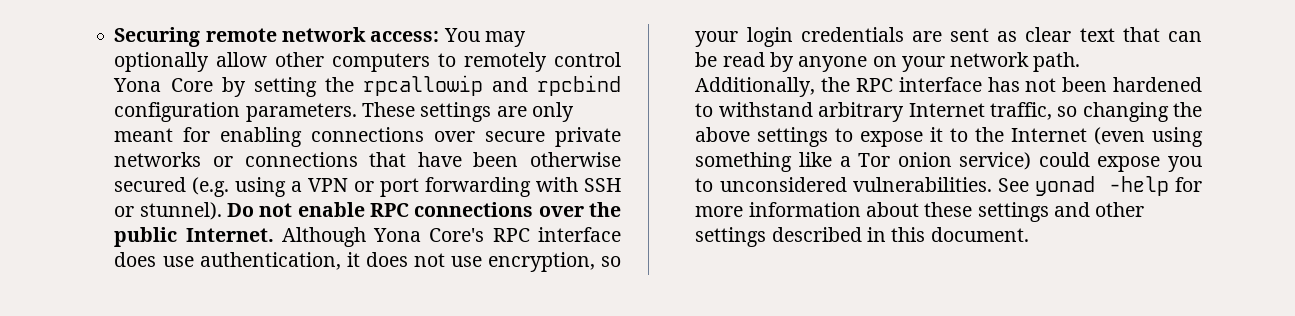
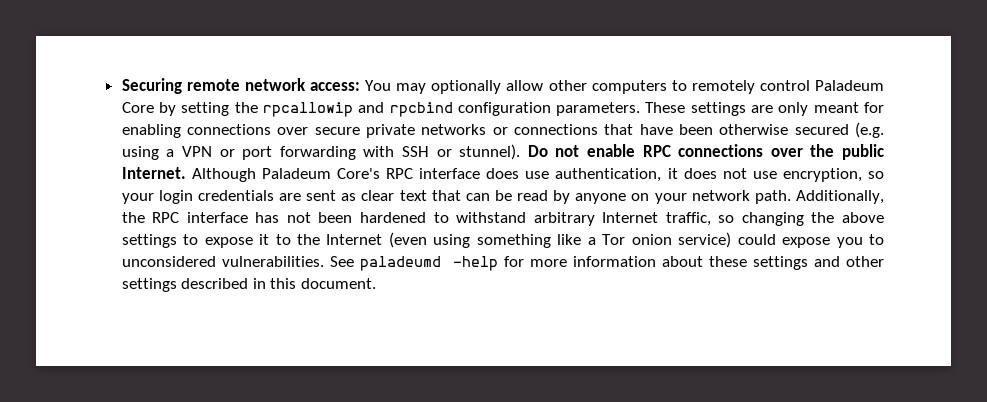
[113,78,162,92] Yona -> [814,80,884,91] Paladeum
[373,228,422,242] Yona -> [261,168,331,179] Paladeum
[1034,176,1095,196] yonad -> [359,256,441,271] paladeumd

